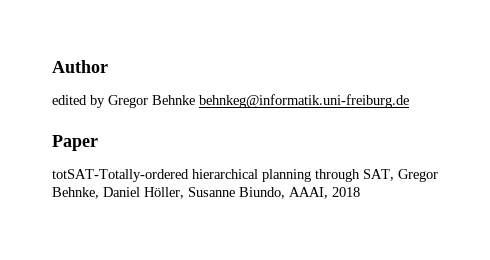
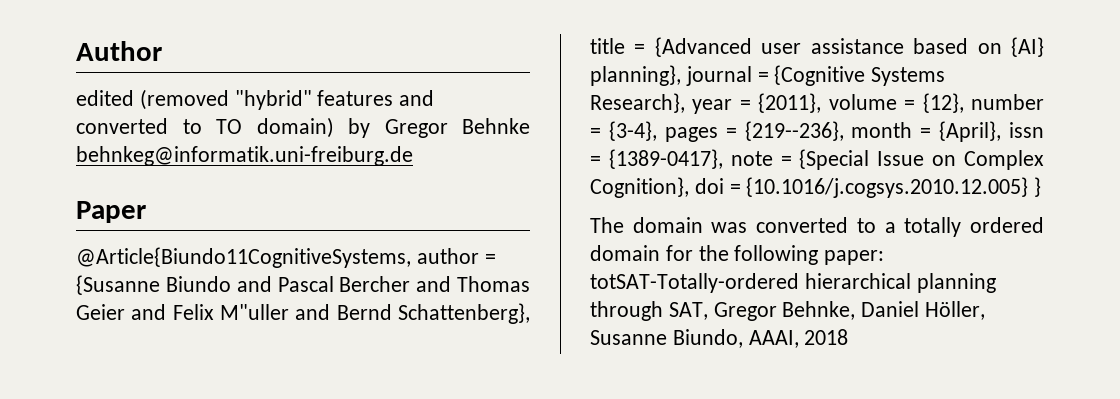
(87, 100) none -> [139,89,435,110] [76,117,334,138] (removed "hybrid" features and converted to TO domain)
(98, 143) none -> [76,247,496,268] [76,275,530,295] [76,303,530,324] [590,37,1044,57] [590,65,946,86] [590,93,1044,114] [590,121,1044,142] [590,149,1044,170] [590,177,1042,198] [590,217,1044,237] [590,245,885,265] @Article{Biundo11CognitiveSystems, author = {Susanne Biundo and Pascal Bercher and Thomas Geier and Felix M"uller and Bernd Schattenberg}, title = {Advanced user assistance based on {AI} planning}, journal = {Cognitive Systems Research}, year = {2011}, volume = {12}, number = {3-4}, pages = {219--236}, month = {April}, issn = {1389-0417}, note = {Special Issue on Complex Cognition}, doi = {10.1016/j.cogsys.2010.12.005} } // The domain was converted to a totally ordered domain for the following paper:

